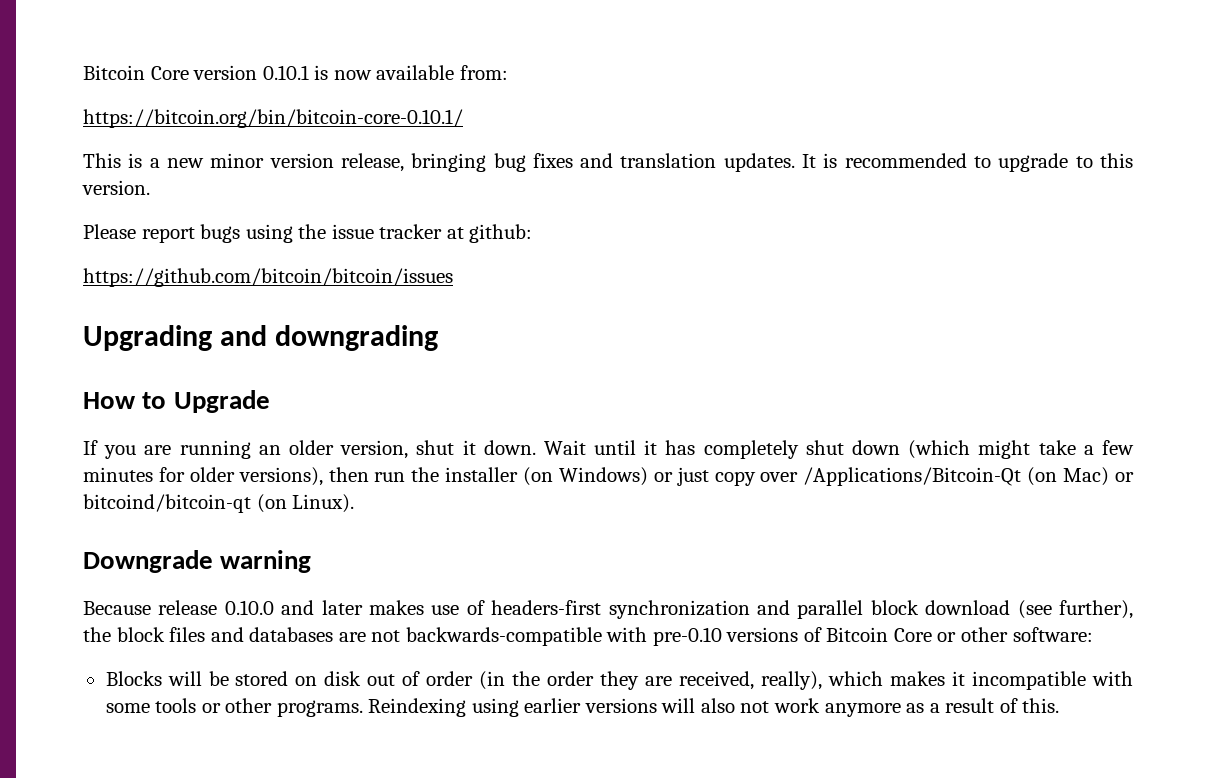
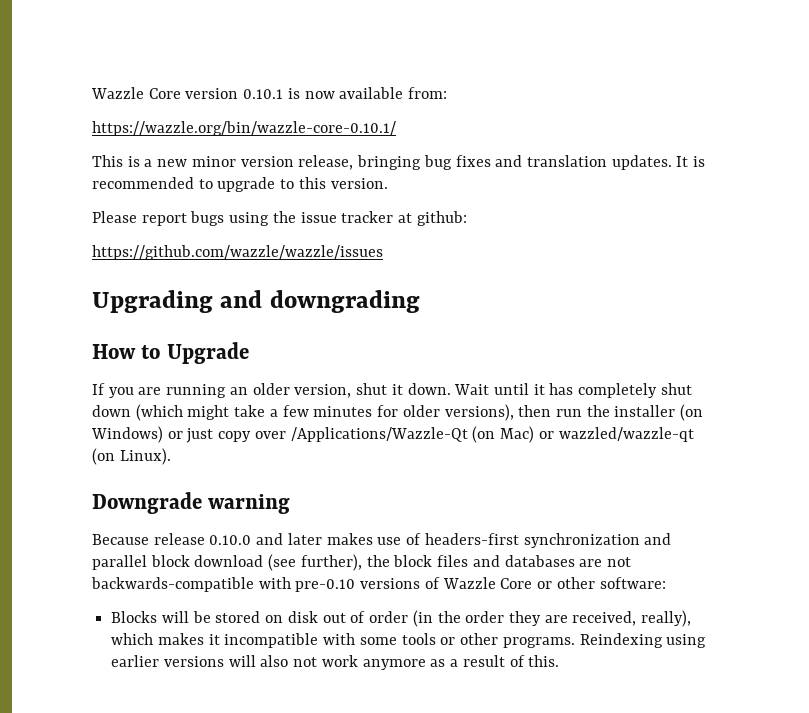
[83,65,145,80] Bitcoin -> [91,87,144,99] Wazzle
[83,109,463,128] https://bitcoin.org/bin/bitcoin-core-0.10.1/ -> [92,121,396,136] https://wazzle.org/bin/wazzle-core-0.10.1/
[83,268,453,287] https://github.com/bitcoin/bitcoin/issues -> [92,245,383,260] https://github.com/wazzle/wazzle/issues
[803,467,1022,486] /Applications/Bitcoin-Qt -> [290,427,468,442] /Applications/Wazzle-Qt
[83,494,251,513] bitcoind/bitcoin-qt -> [558,427,694,442] wazzled/wazzle-qt
[826,627,889,642] Bitcoin -> [442,577,496,589] Wazzle

